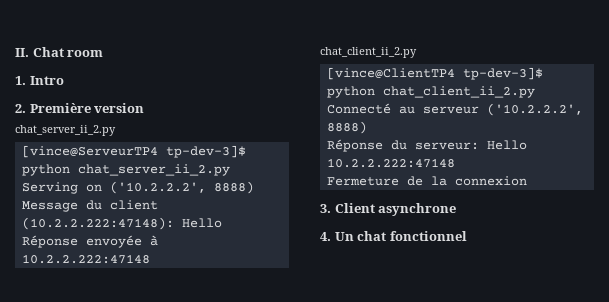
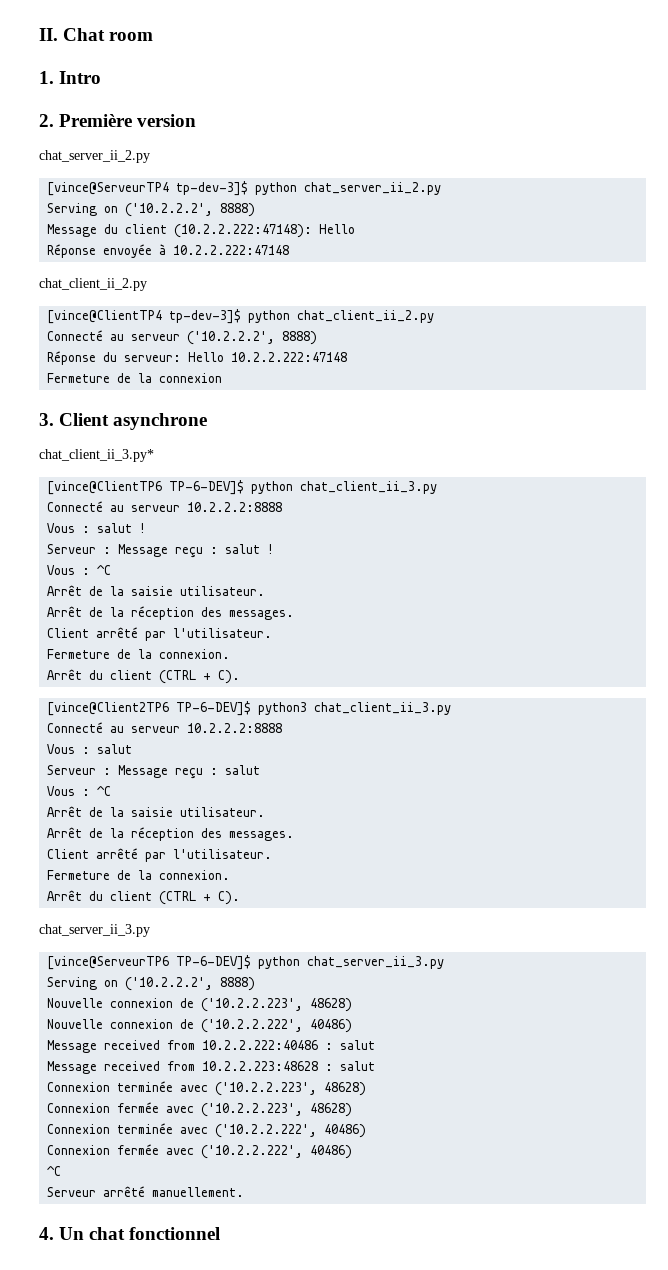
(457, 209) none -> [39,449,154,462] [47,480,438,495] [47,501,283,512] [47,523,147,533] [47,544,275,558] [47,565,112,575] [47,585,266,596] [47,606,295,620] [47,627,273,641] [47,649,231,659] [47,669,241,684] [47,701,452,716] [47,722,283,733] [47,744,133,754] [47,765,261,779] [47,786,112,796] [47,806,266,817] [47,827,295,841] [47,848,273,862] [47,870,231,880] [47,890,241,905] [39,924,150,937] [47,955,445,970] [47,977,256,991] [47,998,353,1012] [47,1019,353,1033] [47,1040,376,1053] [47,1061,376,1074] [47,1081,367,1096] [47,1102,353,1117] [47,1123,367,1138] [47,1144,353,1159] [47,1166,62,1176] [47,1186,245,1197] // chat_client_ii_3.py* // [vince@ClientTP6 TP-6-DEV]$ python chat_client_ii_3.py // Connecté au serveur 10.2.2.2:8888 // Vous : salut ! // Serveur : Message reçu : salut ! // Vous : ^C // Arrêt de la saisie utilisateur. // Arrêt de la réception des messages. // Client arrêté par l'utilisateur. // Fermeture de la connexion. // Arrêt du client (CTRL + C). // [vince@Client2TP6 TP-6-DEV]$ python3 chat_client_ii_3.py // Connecté au serveur 10.2.2.2:8888 // Vous : salut // Serveur : Message reçu : salut // Vous : ^C // Arrêt de la saisie utilisateur. // Arrêt de la réception des messages. // Client arrêté par l'utilisateur. // Fermeture de la connexion. // Arrêt du client (CTRL + C). // chat_server_ii_3.py // [vince@ServeurTP6 TP-6-DEV]$ python chat_server_ii_3.py // Serving on ('10.2.2.2', 8888) // Nouvelle connexion de ('10.2.2.223', 48628) // Nouvelle connexion de ('10.2.2.222', 40486) // Message received from 10.2.2.222:40486 : salut // Message received from 10.2.2.223:48628 : salut // Connexion terminée avec ('10.2.2.223', 48628) // Connexion fermée avec ('10.2.2.223', 48628) // Connexion terminée avec ('10.2.2.222', 40486) // Connexion fermée avec ('10.2.2.222', 40486) // ^C // Serveur arrêté manuellement.

